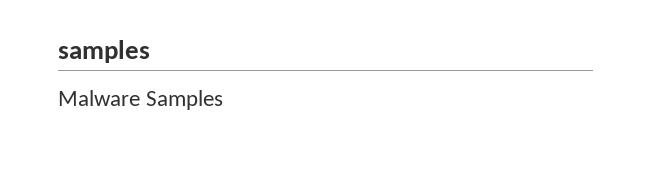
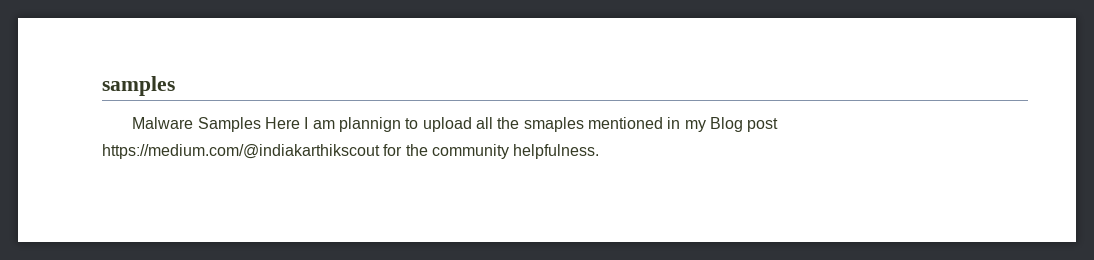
(224, 100) none -> [265,117,779,132] [102,144,600,159] Here I am plannign to upload all the smaples mentioned in my Blog post https://medium.com/@indiakarthikscout for the community helpfulness.

